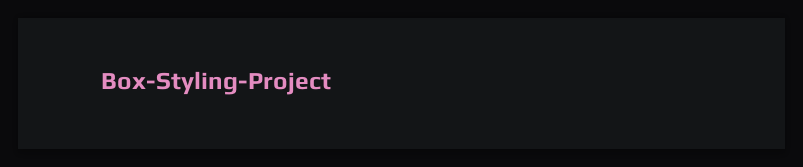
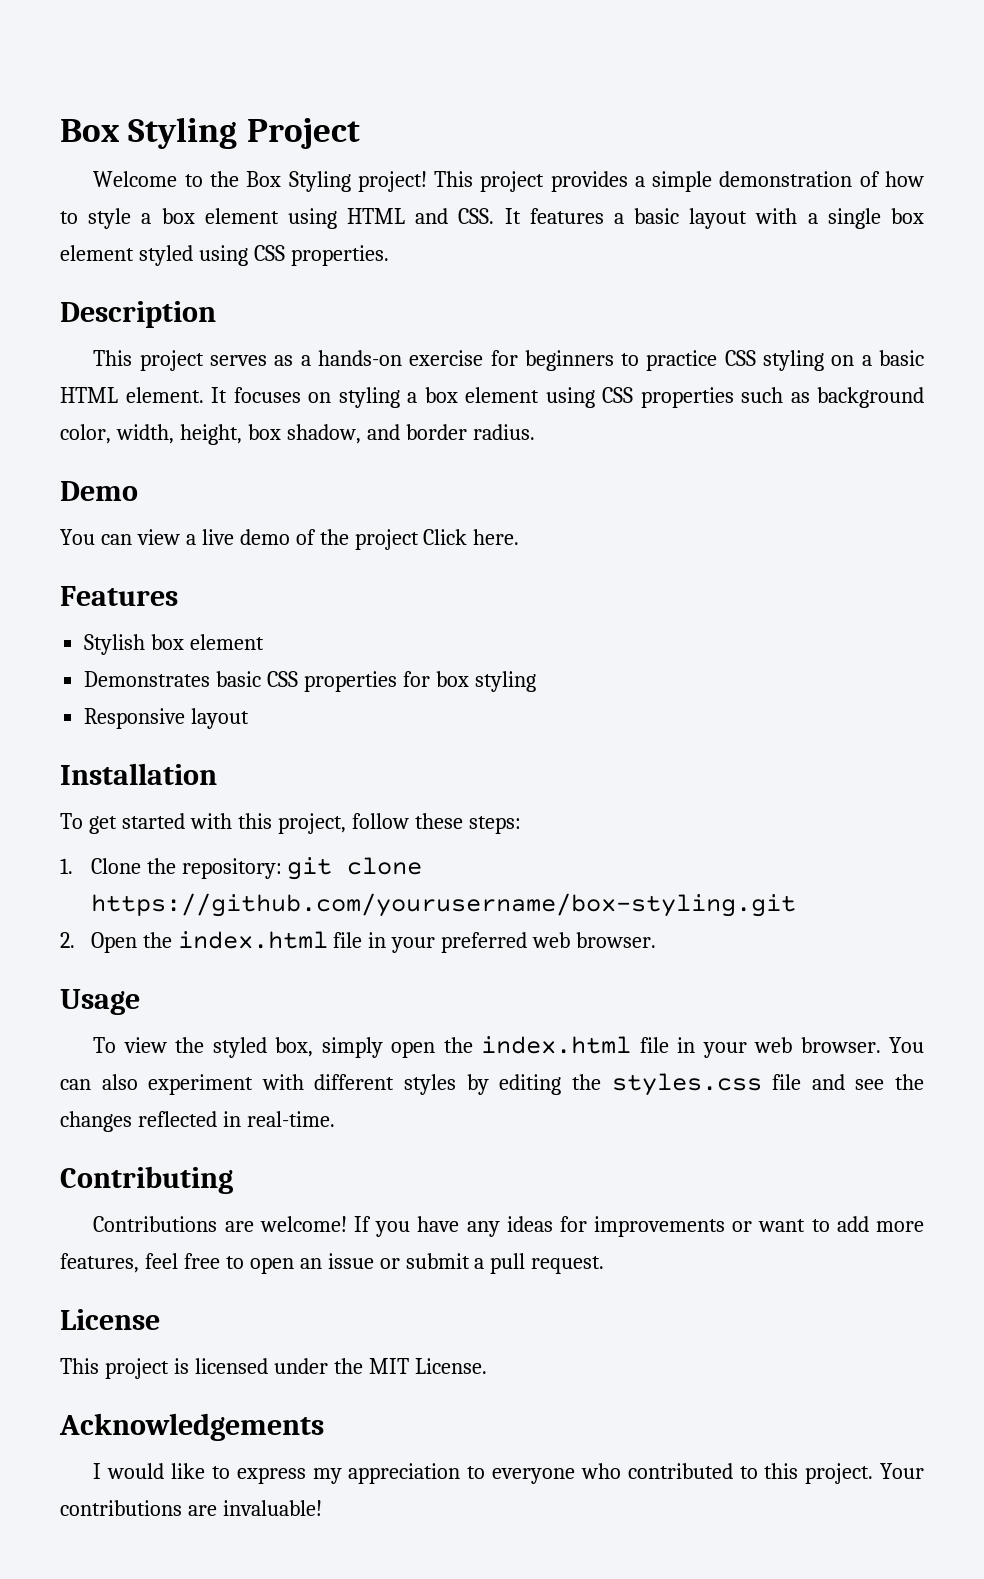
[101,71,331,95] Box-Styling-Project -> [60,117,360,149] [93,171,925,192] [60,208,924,229] [60,245,389,266] [60,301,216,328] [93,350,924,371] [60,387,924,408] [60,424,535,445] [60,481,138,501] [60,529,520,550] [60,586,178,606] [84,634,265,655] [84,671,536,692] [84,708,250,729] [60,763,217,785] [60,813,521,834] [60,857,423,880] [90,893,796,917] [60,931,657,953] [60,989,140,1015] [93,1036,925,1058] [60,1073,925,1096] [60,1111,335,1132] [60,1166,233,1194] [93,1216,924,1237] [60,1253,605,1274] [60,1309,160,1330] [60,1358,487,1379] [59,1413,324,1441] [93,1463,925,1484] [60,1500,322,1516] Box Styling Project // Welcome to the Box Styling project! This project provides a simple demonstration of how to style a box element using HTML and CSS. It features a basic layout with a single box element styled using CSS properties. // Description // This project serves as a hands-on exercise for beginners to practice CSS styling on a basic HTML element. It focuses on styling a box element using CSS properties such as background color, width, height, box shadow, and border radius. // Demo // You can view a live demo of the project Click here. // Features // Stylish box element // Demonstrates basic CSS properties for box styling // Responsive layout // Installation // To get started with this project, follow these steps: // 1. Clone the repository: git clone https://github.com/yourusername/box-styling.git // 2. Open the index.html file in your preferred web browser. // Usage // To view the styled box, simply open the index.html file in your web browser. You can also experiment with different styles by editing the styles.css file and see the changes reflected in real-time. // Contributing // Contributions are welcome! If you have any ideas for improvements or want to add more features, feel free to open an issue or submit a pull request. // License // This project is licensed under the MIT License. // Acknowledgements // I would like to express my appreciation to everyone who contributed to this project. Your contributions are invaluable!

